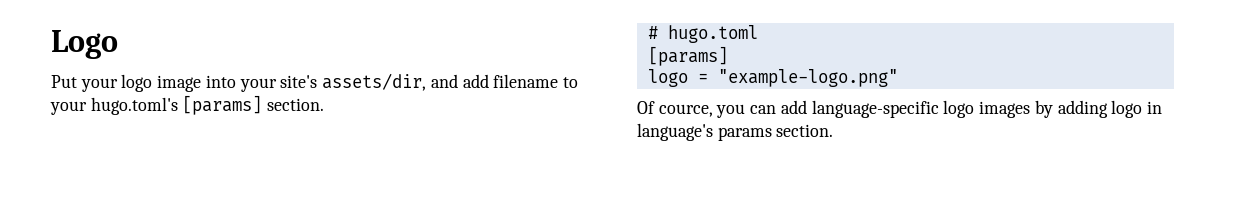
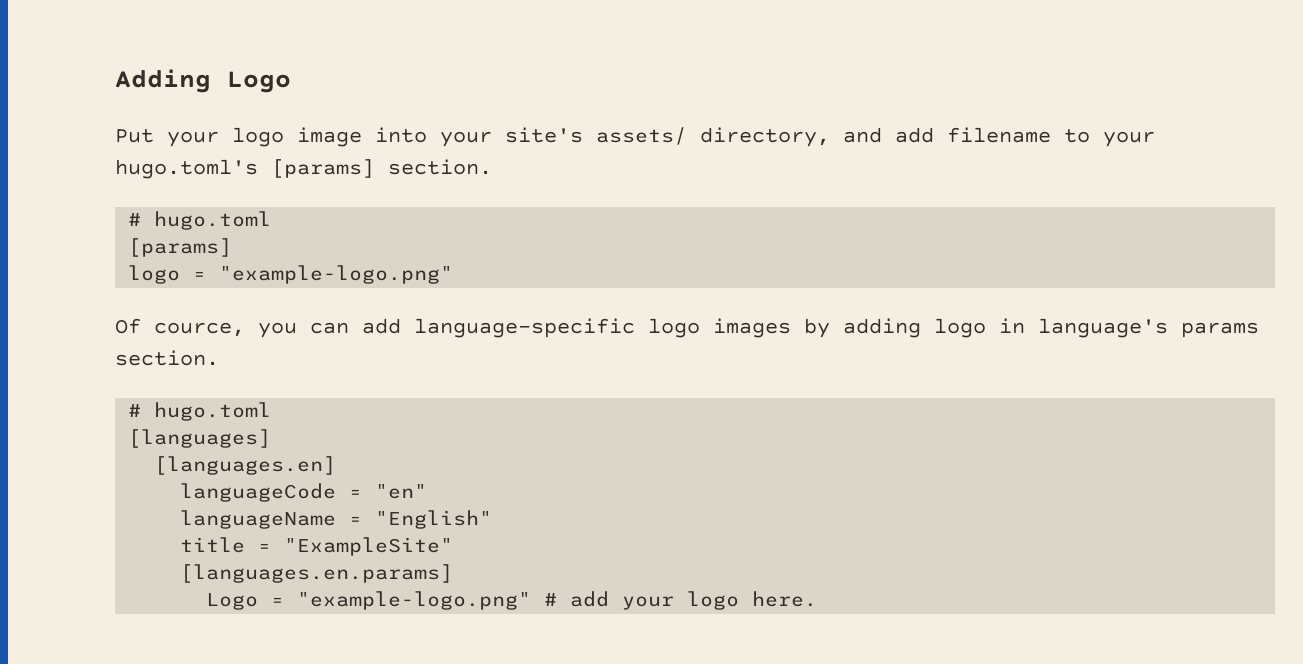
(51, 44) none -> [115,69,211,93] Adding
[322,73,427,91] assets/dir, -> [596,127,830,147] assets/ directory,
(834, 130) none -> [128,402,272,421] [128,429,272,448] [154,456,337,475] [180,483,428,502] [180,510,493,529] [180,537,454,556] [180,564,454,583] [206,591,818,610] // # hugo.toml // [languages] // [languages.en] // languageCode = "en" // languageName = "English" // title = "ExampleSite" // [languages.en.params] // Logo = "example-logo.png" # add your logo here.

